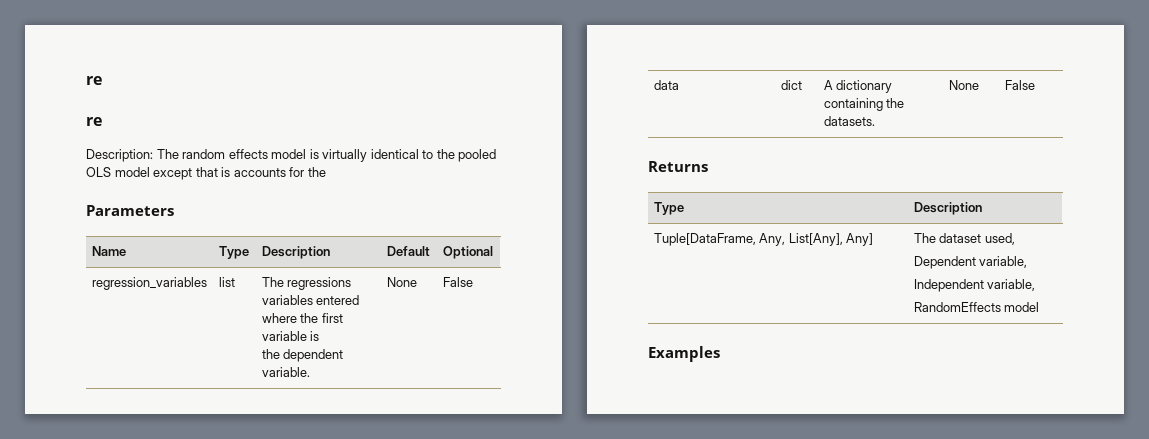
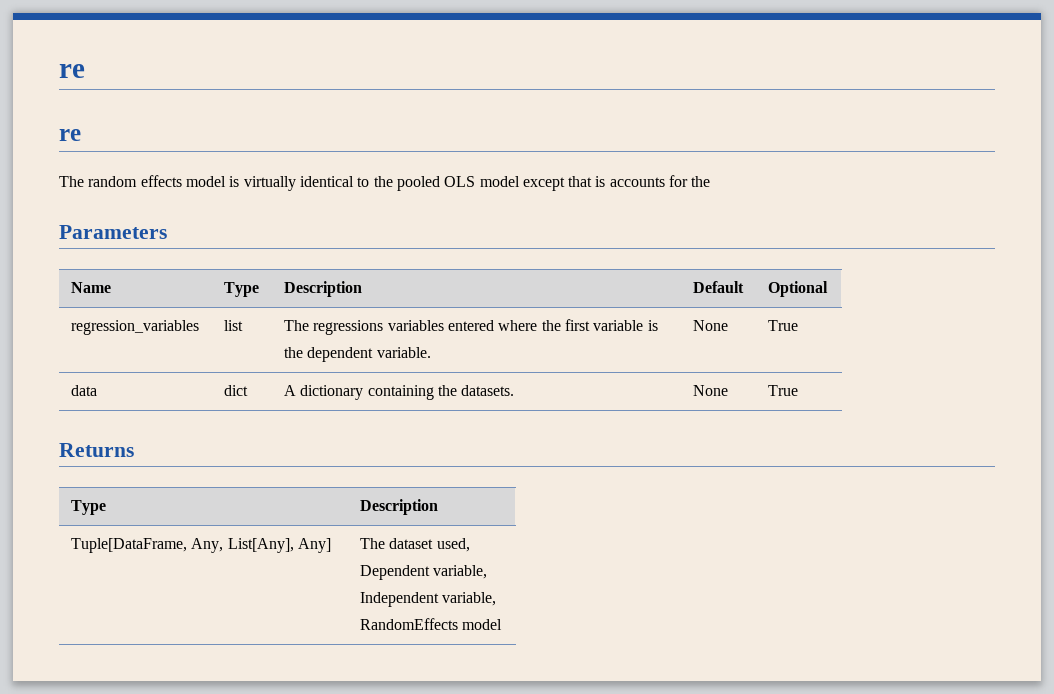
[86,149,153,162] Description: -> (81, 135) none
[442,277,473,287] False -> [768,320,799,331] True
[1004,80,1035,90] False -> [768,385,799,396] True
[648,346,720,362] // Examples -> (503, 624) none

